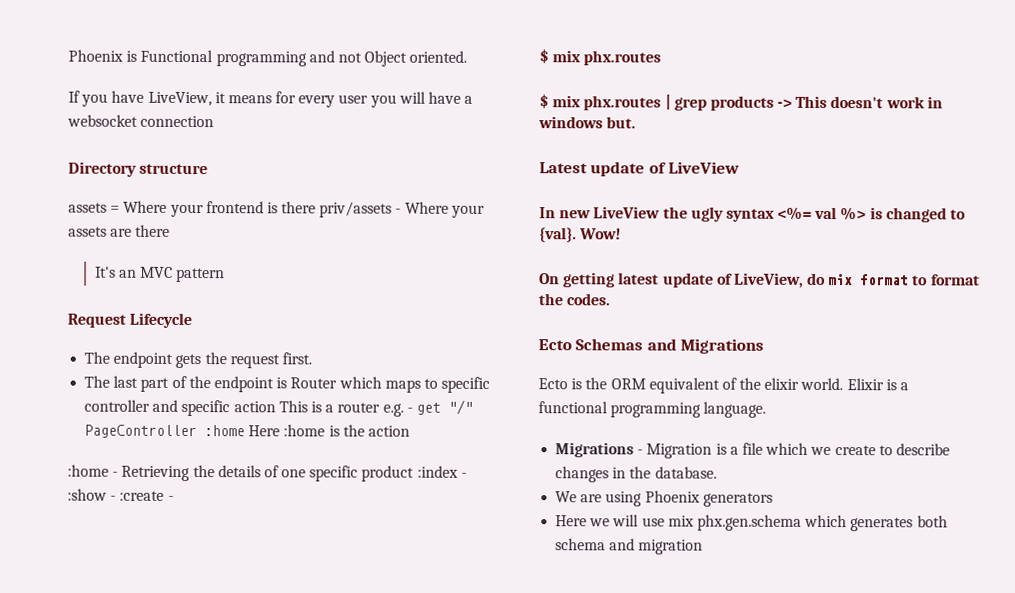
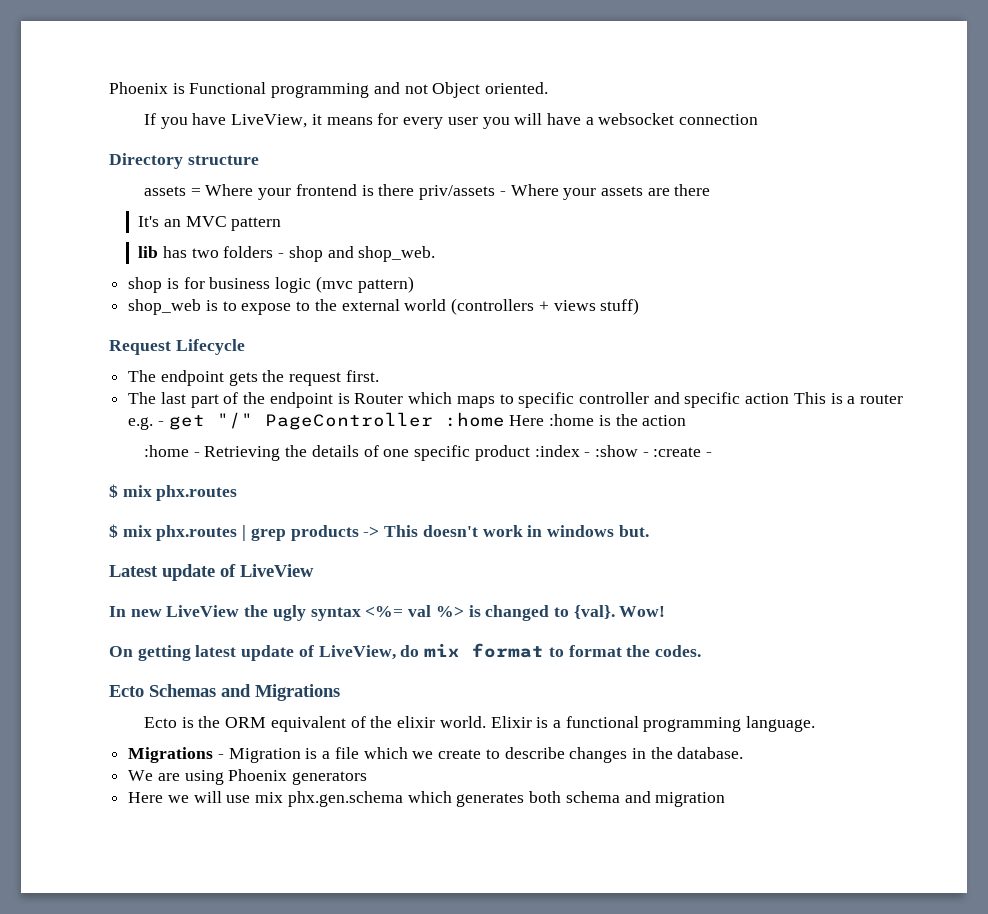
(226, 275) none -> [138,246,436,262] [128,276,414,293] [128,298,640,315] // lib has two folders - shop and shop_web. // shop is for business logic (mvc pattern) // shop_web is to expose to the external world (controllers + views stuff)

